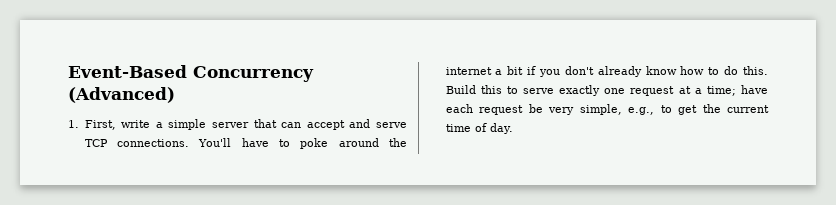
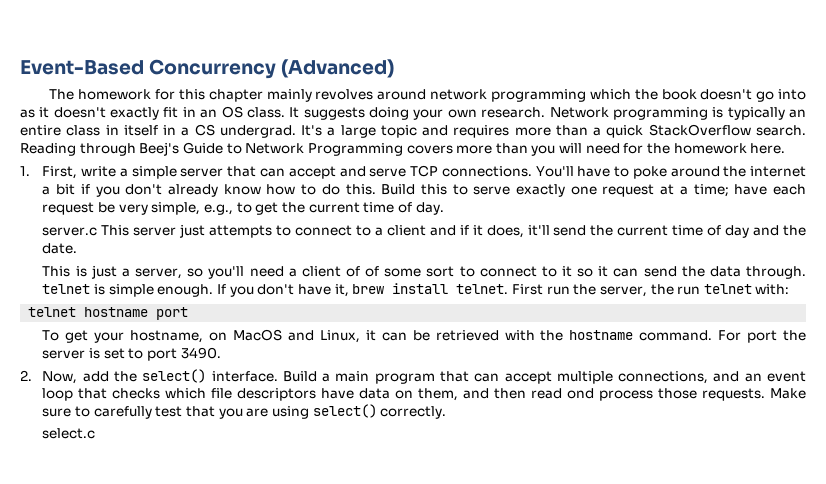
(175, 95) none -> [49,89,807,102] [20,106,806,120] [20,124,806,138] [20,142,786,156] // The homework for this chapter mainly revolves around network programming which the book doesn't go into as it doesn't exactly fit in an OS class. It suggests doing your own research. Network programming is typically an entire class in itself in a CS undergrad. It's a large topic and requires more than a quick StackOverflow search. Reading through Beej's Guide to Network Programming covers more than you will need for the homework here.
(514, 128) none -> [42,224,806,238] [42,243,78,254] [42,265,806,279] [42,283,790,297] [28,307,189,320] [42,329,807,343] [42,347,221,361] [20,369,806,384] [42,388,806,401] [42,404,447,419] [42,428,96,439] // server.c This server just attempts to connect to a client and if it does, it'll send the current time of day and the date. // This is just a server, so you'll need a client of of some sort to connect to it so it can send the data through. telnet is simple enough. If you don't have it, brew install telnet. First run the server, the run telnet with: // telnet hostname port // To get your hostname, on MacOS and Linux, it can be retrieved with the hostname command. For port the server is set to port 3490. // 2. Now, add the select() interface. Build a main program that can accept multiple connections, and an event loop that checks which file descriptors have data on them, and then read ond process those requests. Make sure to carefully test that you are using select() correctly. // select.c

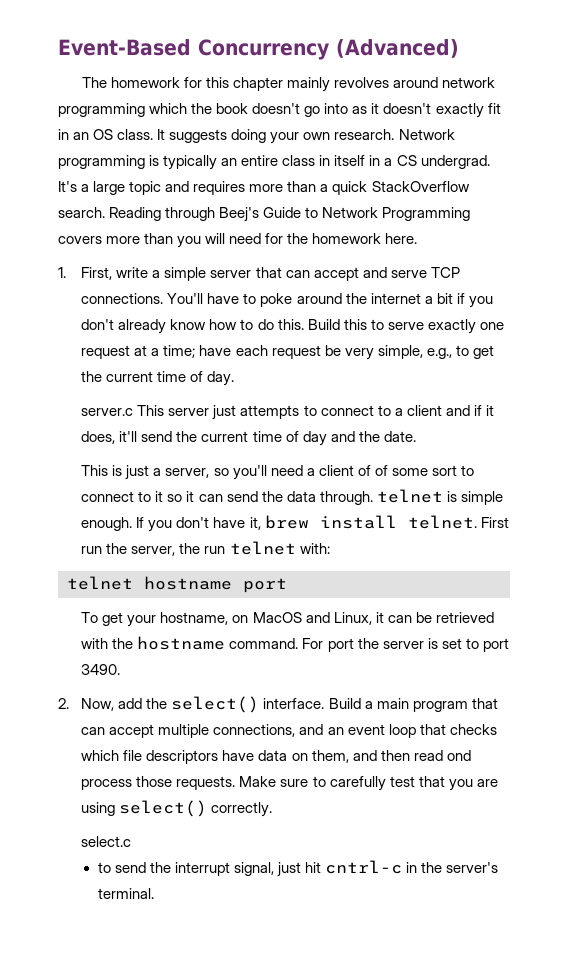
(96, 433) none -> [97,860,499,877] [97,888,154,899] // to send the interrupt signal, just hit cntrl-c in the server's terminal.

